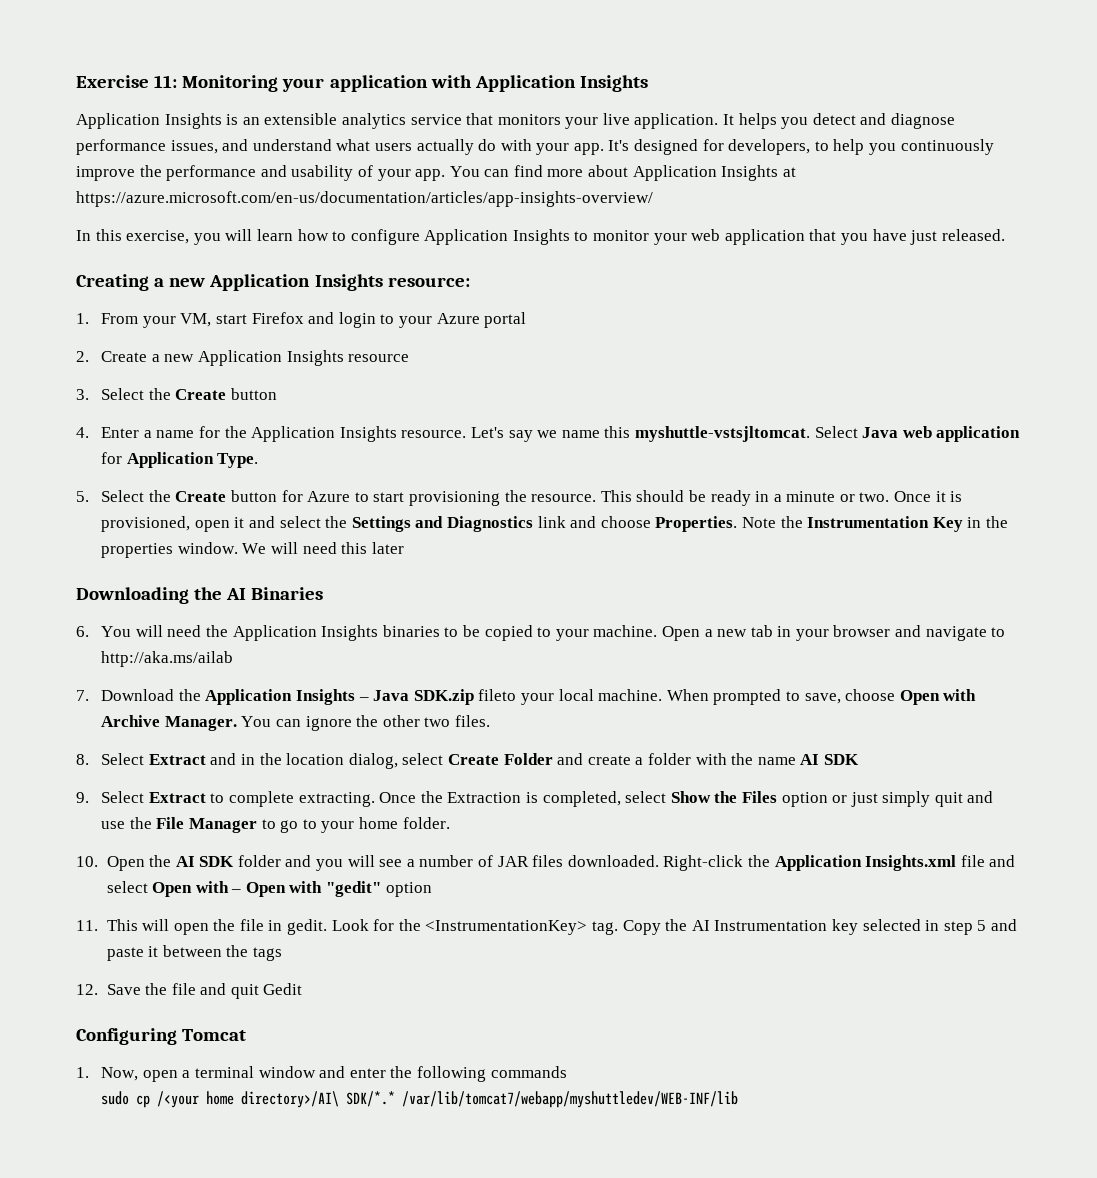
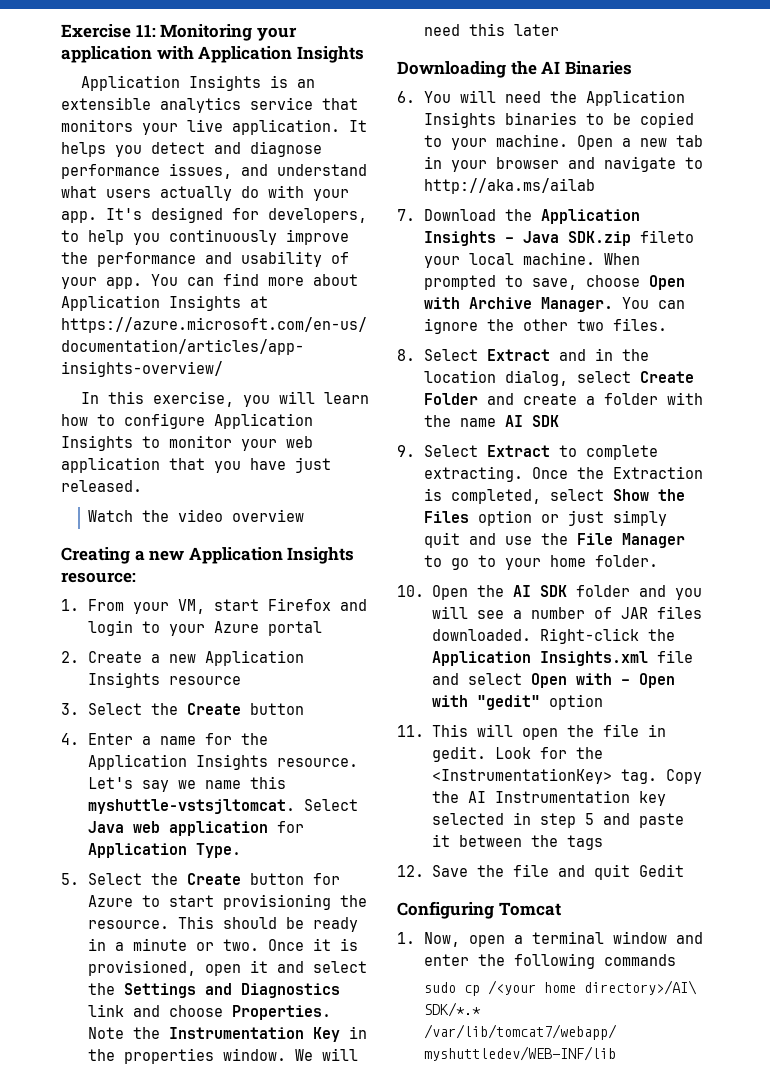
(1005, 235) none -> [88,509,305,522] // Watch the video overview

